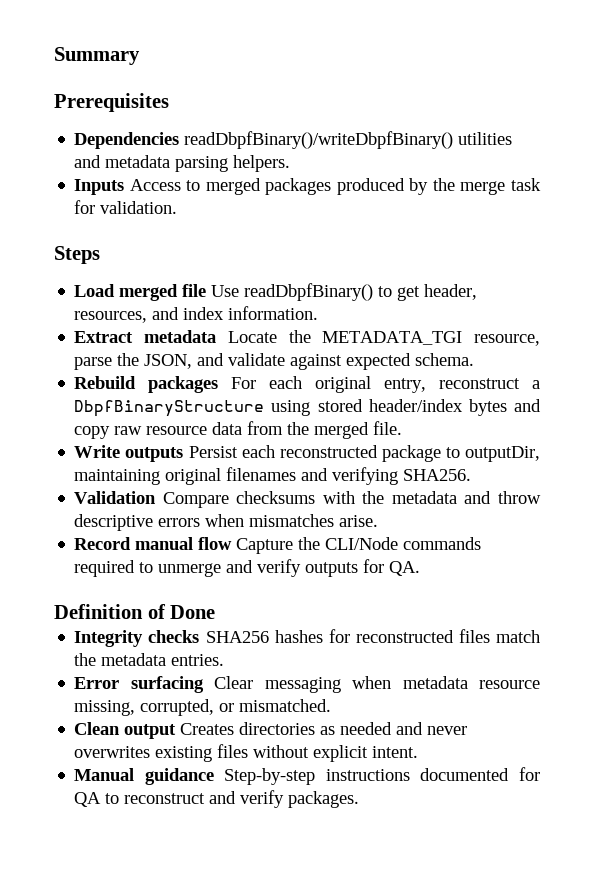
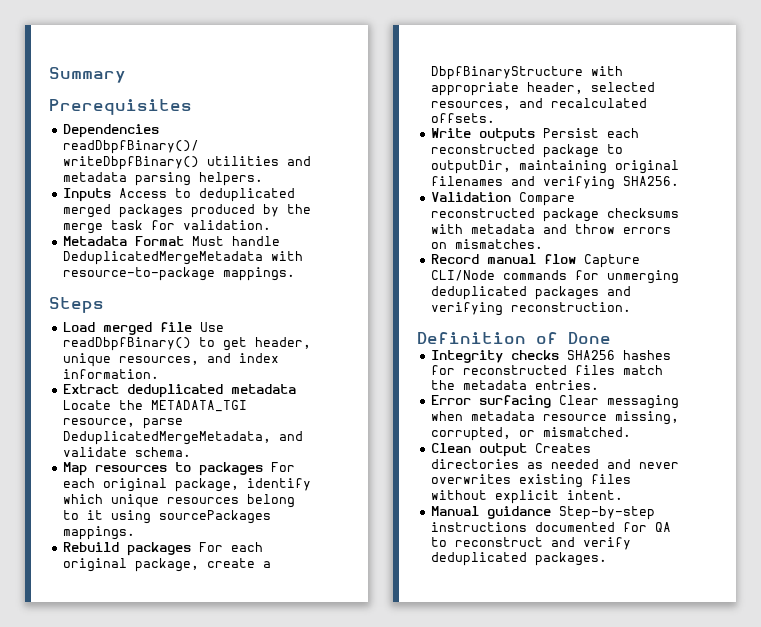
(201, 185) none -> [198,188,295,202] deduplicated
(178, 207) none -> [62,236,280,246] [62,251,303,265] [62,267,295,281] // Metadata Format Must handle DeduplicatedMergeMetadata with resource-to-package mappings.
(478, 292) none -> [62,353,111,367] unique
(134, 337) none -> [126,384,223,398] deduplicated
[117,353,475,370] the JSON, and validate against expected schema. -> [62,431,303,445] [62,447,191,457] [62,462,295,476] [62,478,311,492] [62,494,295,508] [62,510,271,524] [62,526,135,540] DeduplicatedMergeMetadata, and validate schema. // Map resources to packages For each original package, identify which unique resources belong to it using sourcePackages mappings.
[384,378,540,393] [74,399,541,417] [74,421,403,439] entry, reconstruct a DbpfBinaryStructure using stored header/index bytes and copy raw resource data from the merged file. -> [134,558,271,572] [430,66,623,80] [430,82,655,96] [430,98,647,110] [430,113,495,123] package, create a DbpfBinaryStructure with appropriate header, selected resources, and recalculated offsets.
(229, 500) none -> [430,208,599,222] reconstructed package
[362,491,385,504] the -> (463, 229) none
[74,514,379,531] descriptive errors when mismatches arise. -> [622,227,671,234] [430,239,543,249] errors on mismatches.
[298,537,321,550] the -> (640, 261) none
[74,559,421,577] required to unmerge and verify outputs for QA. -> [574,270,679,284] [430,286,631,300] [430,302,631,316] for unmerging deduplicated packages and verifying reconstruction.
(285, 799) none -> [430,552,527,566] deduplicated

